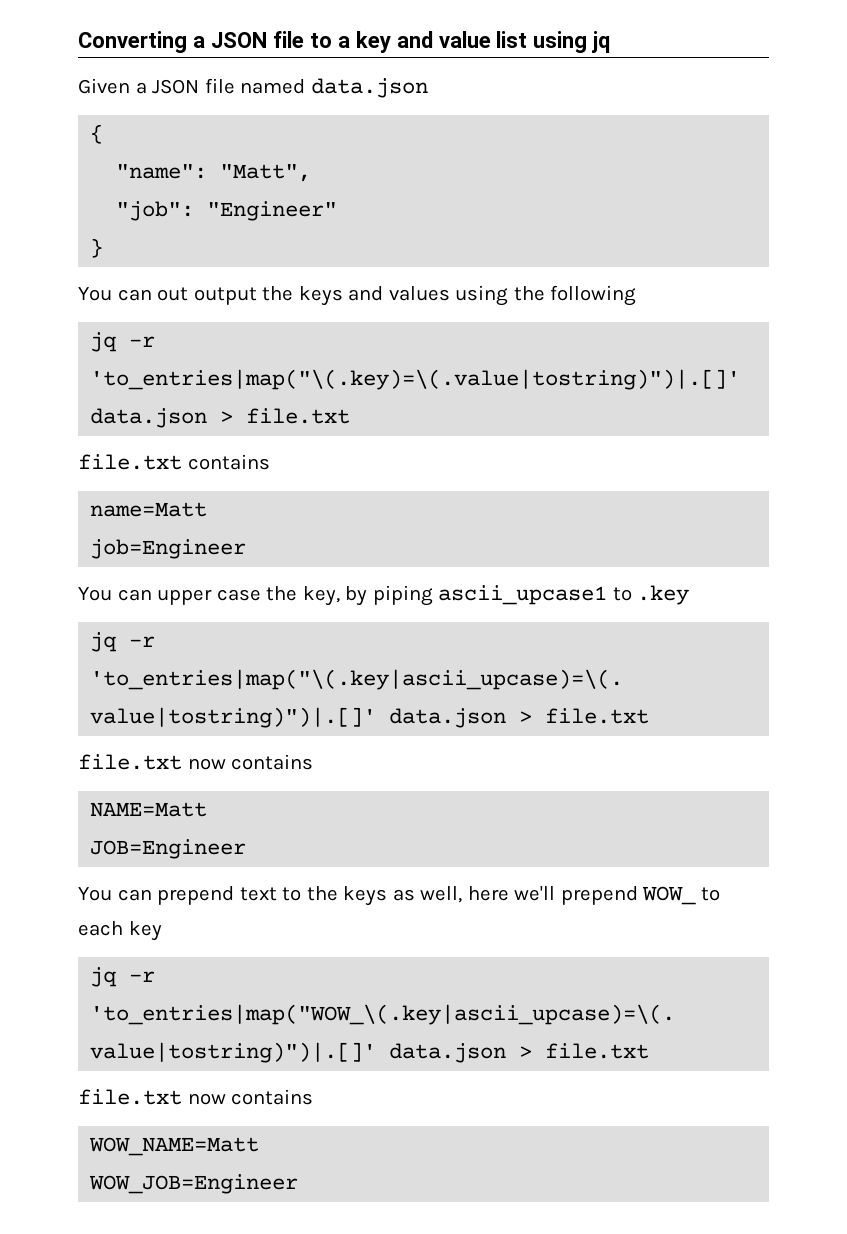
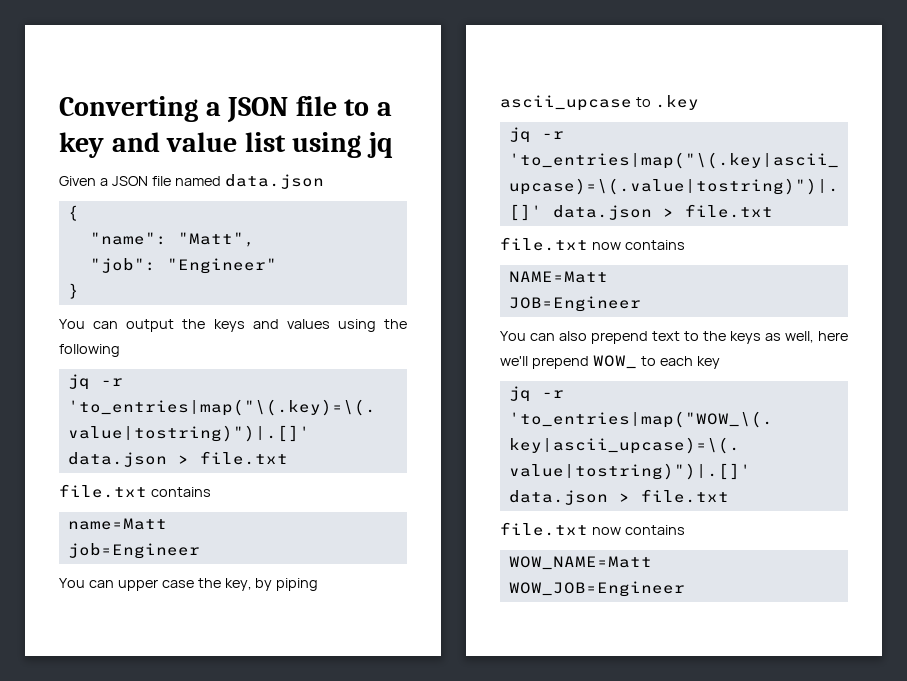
[157,287,189,301] out -> (119, 325) none
[438,585,608,605] ascii_upcase1 -> [500,95,632,111] ascii_upcase
(152, 895) none -> [559,331,587,341] also

